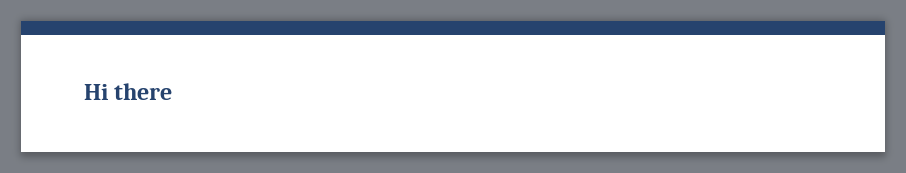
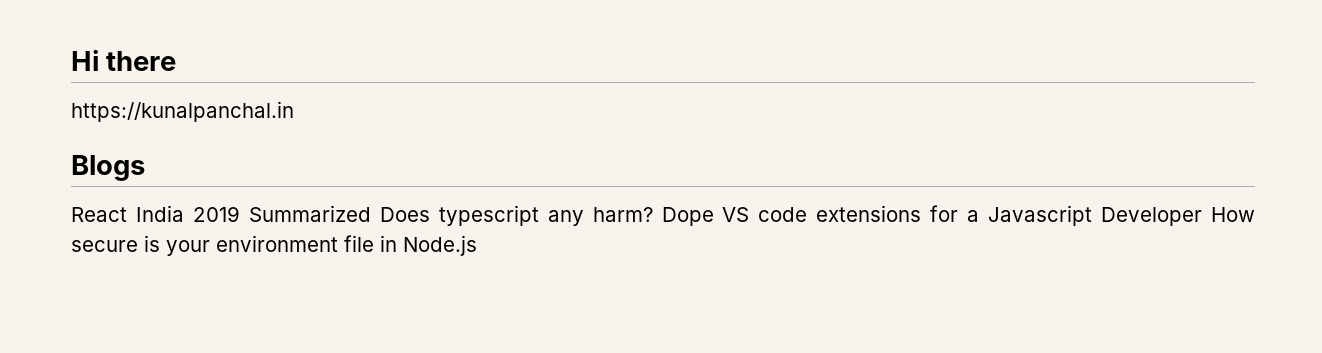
(173, 91) none -> [71,101,294,122] [71,155,145,181] [71,205,1255,226] [71,235,477,256] // https://kunalpanchal.in // Blogs // React India 2019 Summarized Does typescript any harm? Dope VS code extensions for a Javascript Developer How secure is your environment file in Node.js

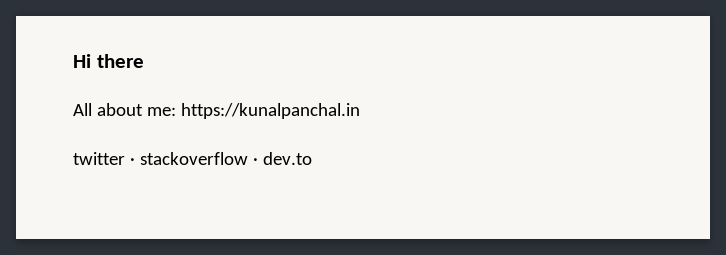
[71,101,294,122] [71,155,145,181] [71,205,1255,226] [71,235,477,256] https://kunalpanchal.in // Blogs // React India 2019 Summarized Does typescript any harm? Dope VS code extensions for a Javascript Developer How secure is your environment file in Node.js -> [73,103,360,119] [73,152,312,165] All about me: https://kunalpanchal.in // twitter · stackoverflow · dev.to

